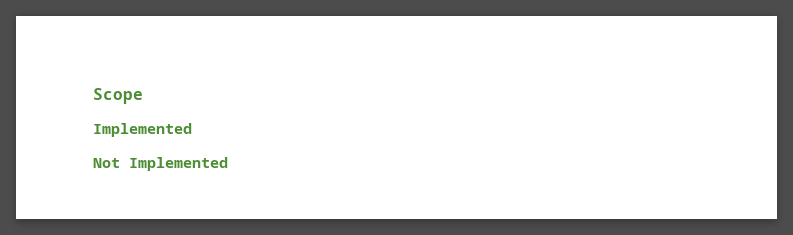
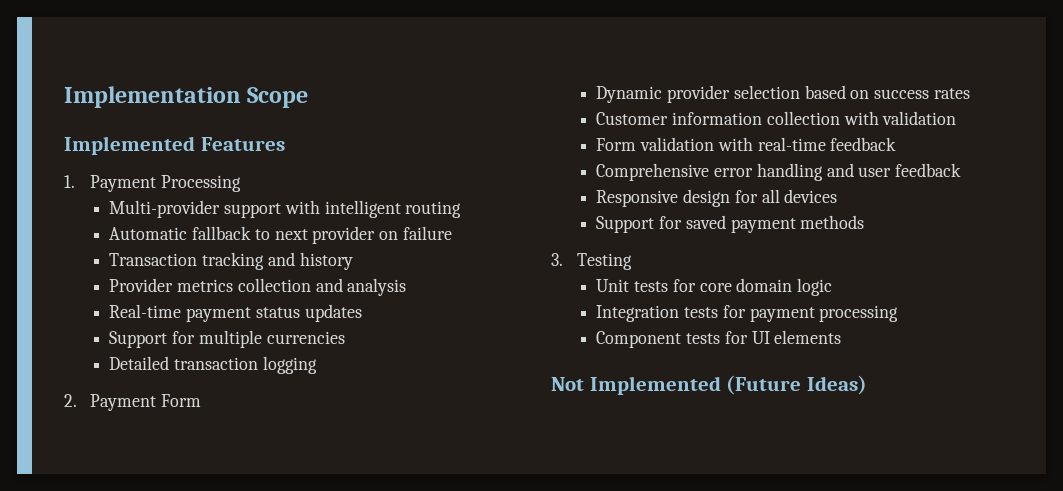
(93, 96) none -> [64,86,241,108] Implementation
(192, 130) none -> [200,137,285,151] [64,175,241,192] [109,200,462,218] [109,226,452,244] [109,252,353,270] [109,278,407,296] [109,304,362,322] [109,330,345,348] [109,356,317,374] [64,394,201,411] [596,85,970,103] [596,111,957,125] [596,137,897,151] [596,163,961,181] [596,189,838,207] [596,215,865,233] [551,253,633,270] [596,278,832,296] [596,305,899,322] [596,330,842,348] Features // 1. Payment Processing // Multi-provider support with intelligent routing // Automatic fallback to next provider on failure // Transaction tracking and history // Provider metrics collection and analysis // Real-time payment status updates // Support for multiple currencies // Detailed transaction logging // 2. Payment Form // Dynamic provider selection based on success rates // Customer information collection with validation // Form validation with real-time feedback // Comprehensive error handling and user feedback // Responsive design for all devices // Support for saved payment methods // 3. Testing // Unit tests for core domain logic // Integration tests for payment processing // Component tests for UI elements
(228, 164) none -> [726,375,867,395] (Future Ideas)

